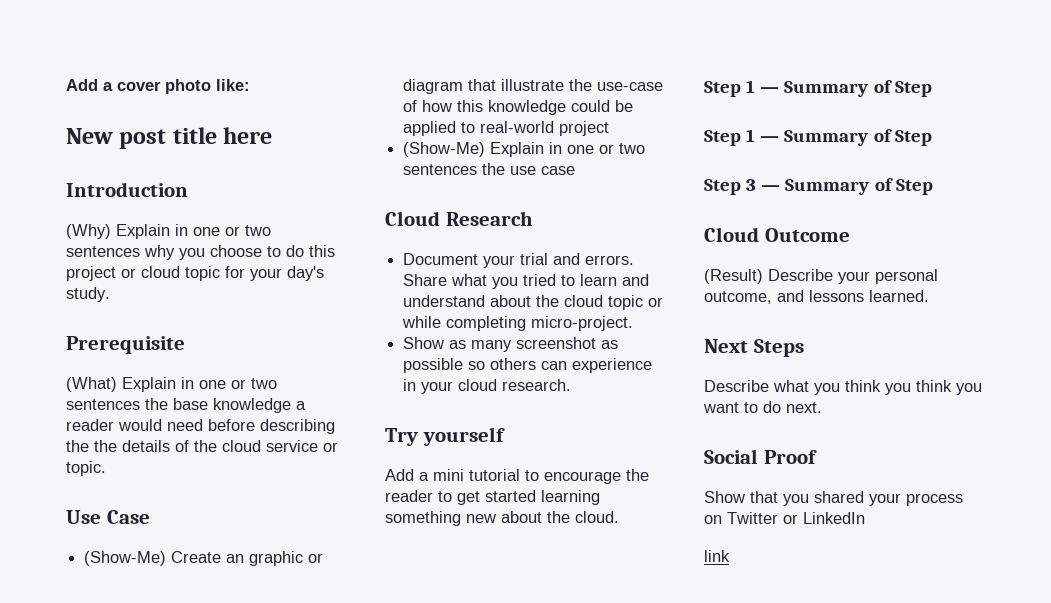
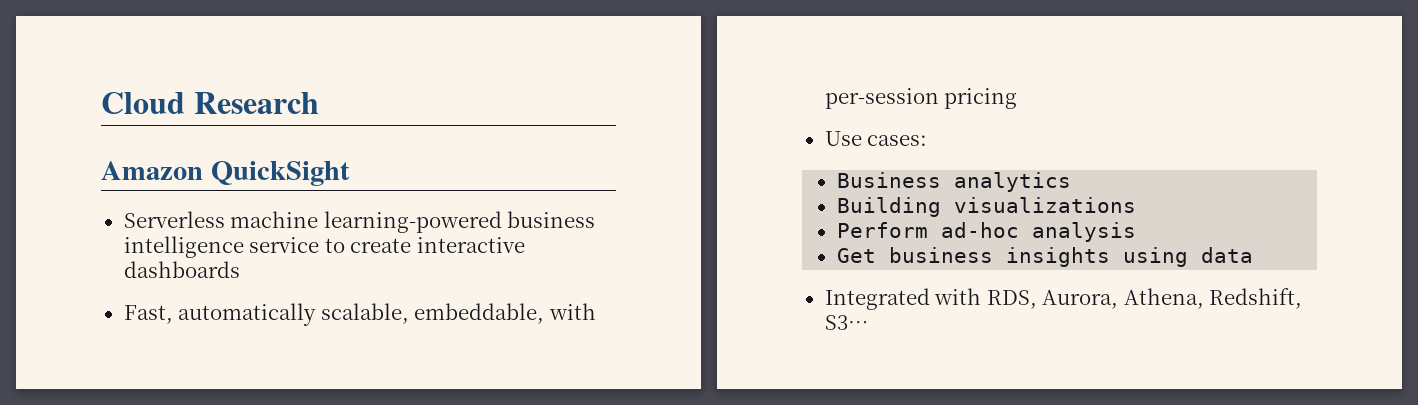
[66,79,250,94] [66,127,273,149] [66,182,188,197] [66,224,271,239] [66,245,335,260] [66,266,324,281] [66,287,110,302] [66,336,185,354] [66,377,277,392] [66,398,306,413] [66,419,335,434] [66,440,338,452] [66,461,106,476] [66,510,150,524] [84,551,324,566] [403,79,664,94] [403,100,634,115] [403,121,610,136] [403,142,646,157] [403,163,576,175] [385,211,533,226] [403,253,635,268] [403,274,650,289] [403,295,664,310] [402,316,634,331] [403,337,619,352] [403,358,653,373] [403,379,572,394] [385,427,505,446] [385,469,649,484] [385,490,600,505] [385,511,619,526] [704,80,932,97] [704,129,932,146] [704,178,933,195] [704,227,850,242] [704,269,938,284] [704,290,929,304] [704,339,804,357] [704,380,982,395] [703,401,822,413] [704,449,817,464] [704,491,963,506] [704,512,865,524] [704,550,730,562] Add a cover photo like: // New post title here // Introduction // (Why) Explain in one or two sentences why you choose to do this project or cloud topic for your day's study. // Prerequisite // (What) Explain in one or two sentences the base knowledge a reader would need before describing the the details of the cloud service or topic. // Use Case // (Show-Me) Create an graphic or diagram that illustrate the use-case of how this knowledge could be applied to real-world project // (Show-Me) Explain in one or two sentences the use case // Cloud Research // Document your trial and errors. Share what you tried to learn and understand about the cloud topic or while completing micro-project. // Show as many screenshot as possible so others can experience in your cloud research. // Try yourself // Add a mini tutorial to encourage the reader to get started learning something new about the cloud. // Step 1 — Summary of Step // Step 1 — Summary of Step // Step 3 — Summary of Step // Cloud Outcome // (Result) Describe your personal outcome, and lessons learned. // Next Steps // Describe what you think you think you want to do next. // Social Proof // Show that you shared your process on Twitter or LinkedIn // link -> [101,92,319,114] [101,161,350,186] [123,211,596,233] [123,236,525,258] [123,261,240,278] [123,303,596,326] [824,88,1018,109] [824,131,928,146] [836,172,1071,192] [836,197,1136,217] [836,222,1136,242] [836,247,1253,267] [824,288,1303,310] [824,315,869,330] Cloud Research // Amazon QuickSight // Serverless machine learning-powered business intelligence service to create interactive dashboards // Fast, automatically scalable, embeddable, with per-session pricing // Use cases: // Business analytics // Building visualizations // Perform ad-hoc analysis // Get business insights using data // Integrated with RDS, Aurora, Athena, Redshift, S3…

